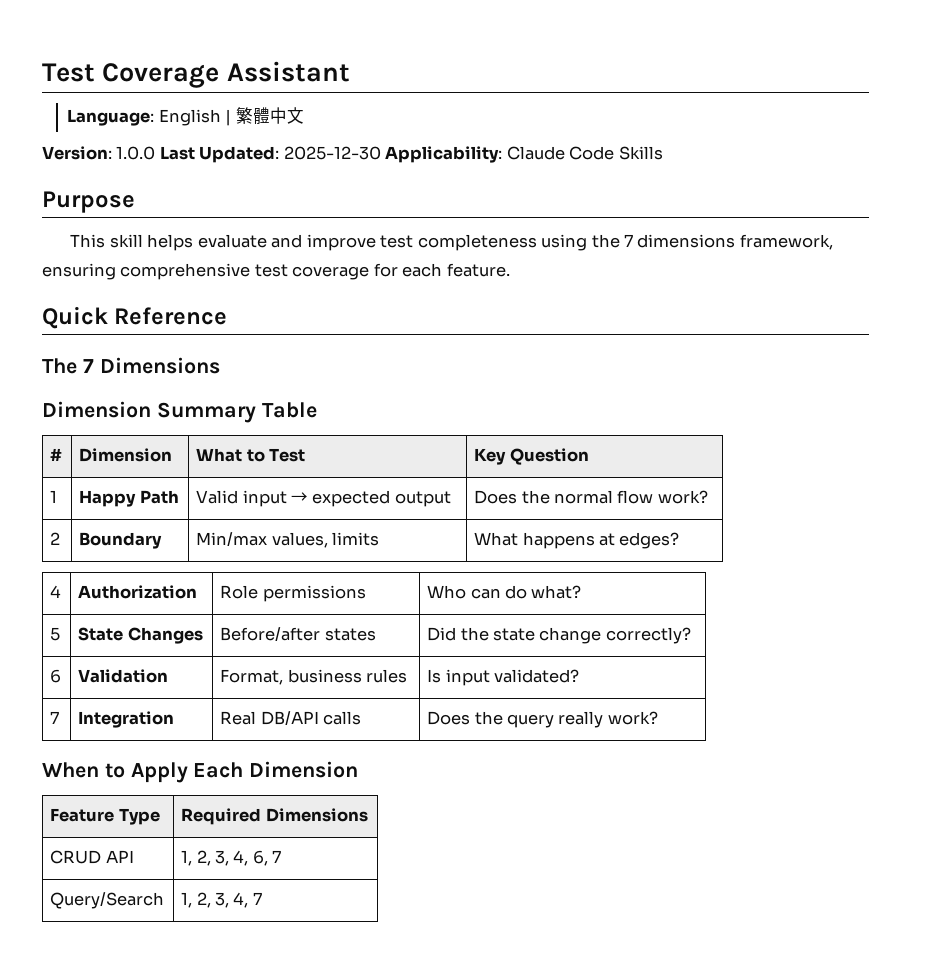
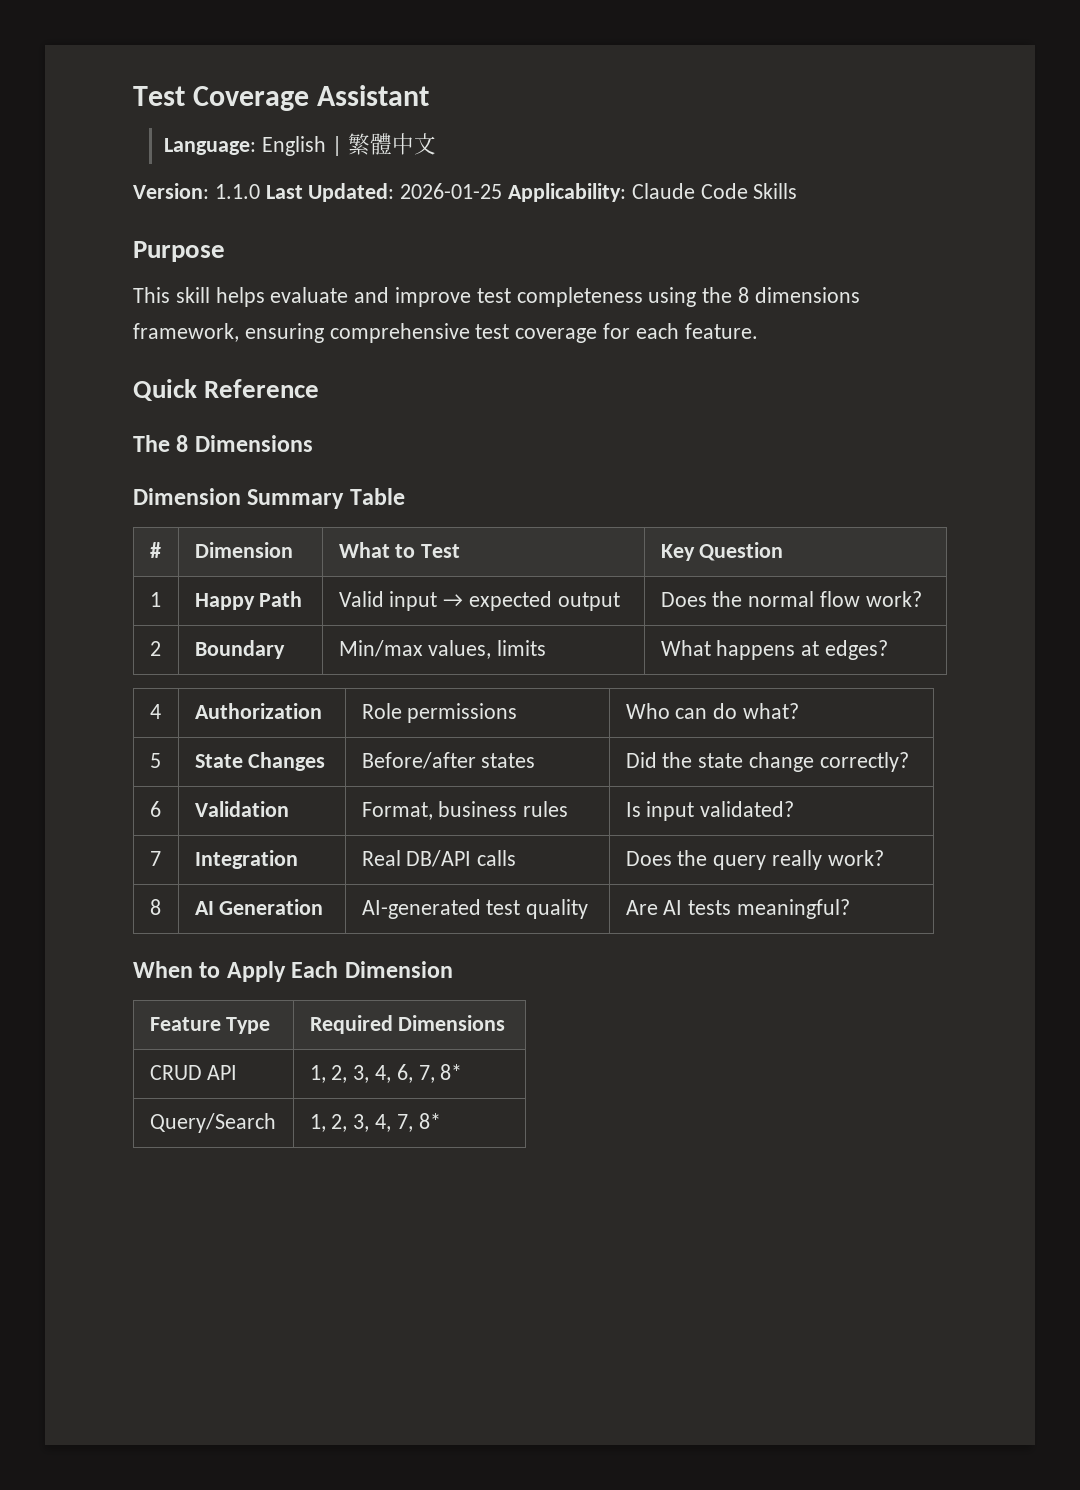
[116,146,156,160] 1.0.0 -> [214,184,260,199] 1.1.0
[283,146,381,160] 2025-12-30 -> [400,183,503,199] 2026-01-25
[624,234,634,247] 7 -> [738,287,750,303] 8
[82,359,94,373] 7 -> [176,435,189,452] 8
(658, 718) none -> [149,899,161,915] [194,899,324,915] [361,899,589,919] [625,899,851,919] // 8 | AI Generation | AI-generated test quality | Are AI tests meaningful?
[272,850,282,863] 7 -> [418,1064,463,1083] 7, 8*
[252,892,262,905] 7 -> [396,1113,441,1132] 7, 8*

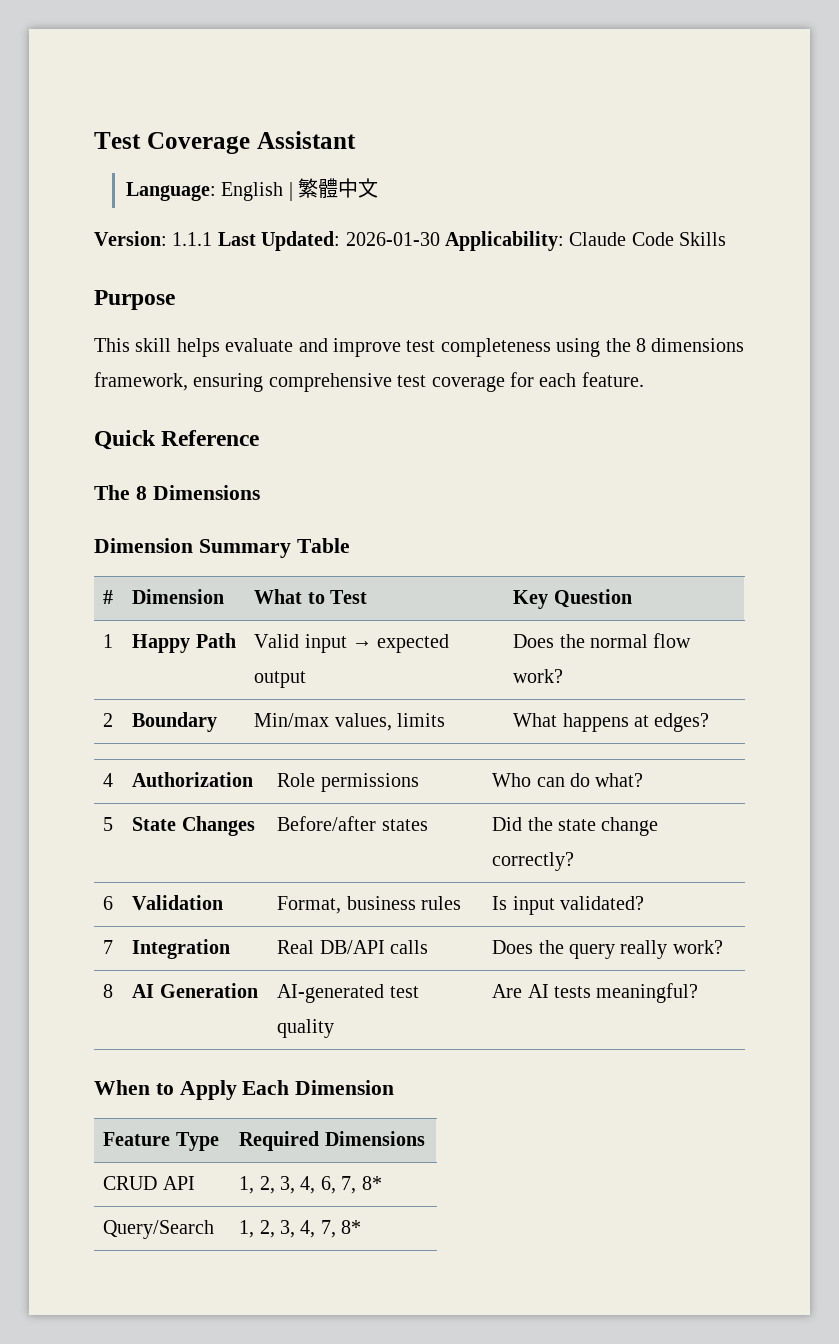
[214,184,260,199] 1.1.0 -> [172,232,213,246] 1.1.1
[400,183,503,199] 2026-01-25 -> [345,232,440,246] 2026-01-30

